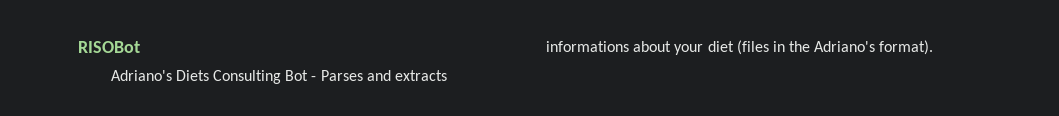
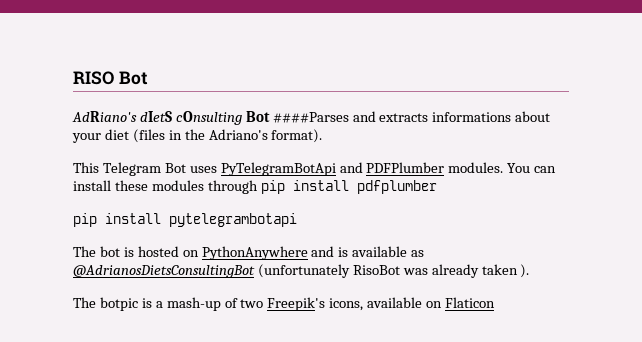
[78,41,140,53] [110,70,363,84] RISOBot // Adriano's Diets Consulting Bot - Parses -> [73,71,148,85] [72,111,349,125] RISO Bot // AdRiano's dIetS cOnsulting Bot ####Parses
(934, 47) none -> [73,162,557,176] [73,180,437,194] [73,213,297,227] [73,246,425,260] [73,264,530,278] [73,297,496,311] // This Telegram Bot uses PyTelegramBotApi and PDFPlumber modules. You can install these modules through pip install pdfplumber // pip install pytelegrambotapi // The bot is hosted on PythonAnywhere and is available as @AdrianosDietsConsultingBot (unfortunately RisoBot was already taken ). // The botpic is a mash-up of two Freepik's icons, available on Flaticon

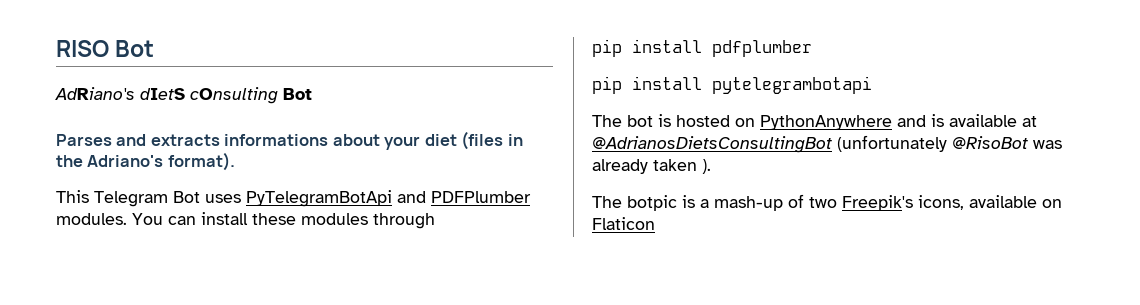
[272,112,349,123] ####Parses -> [56,134,112,146] // Parses
(258, 187) none -> (435, 221) //
[411,250,425,257] as -> [1022,116,1037,127] at
[352,265,400,275] RisoBot -> [952,136,1028,149] @RisoBot

